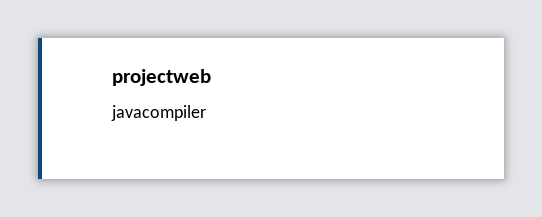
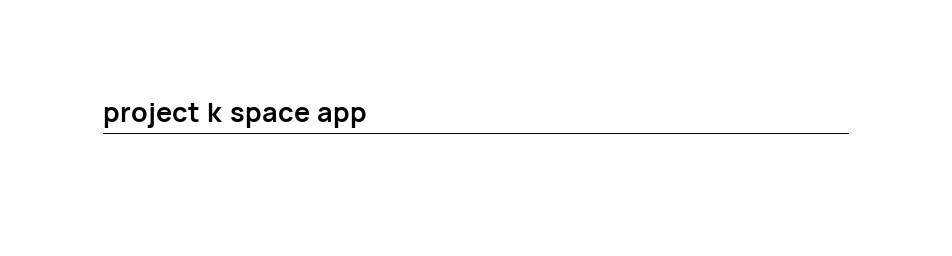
[112,69,211,86] [111,105,206,121] projectweb // javacompiler -> [103,103,367,128] project k space app

